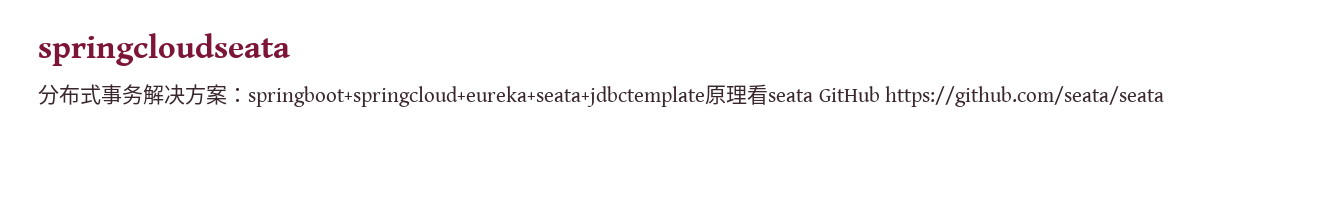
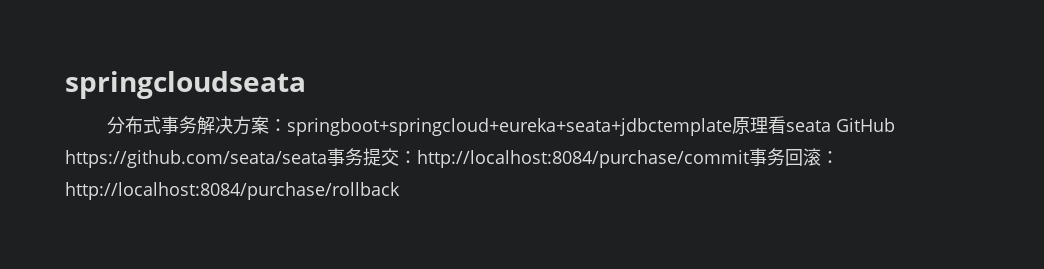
(1165, 96) none -> [327,148,839,168] [65,182,400,200] 事务提交：http://localhost:8084/purchase/commit事务回滚：http://localhost:8084/purchase/rollback

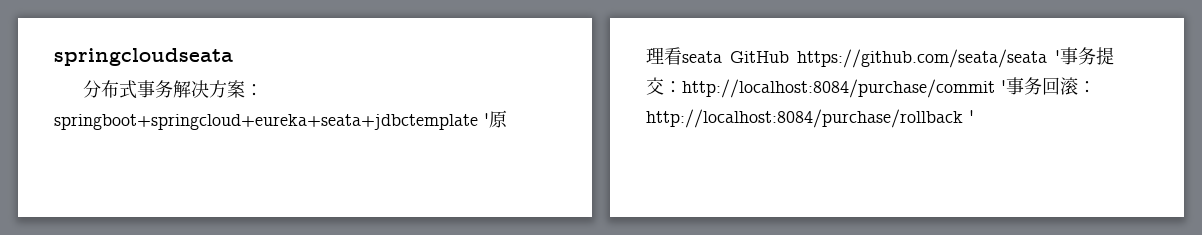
(733, 127) none -> [484,113,489,126] '
(327, 159) none -> [1055,50,1060,63] '
(749, 159) none -> [1001,80,1006,93] '
(400, 191) none -> [969,110,974,123] '

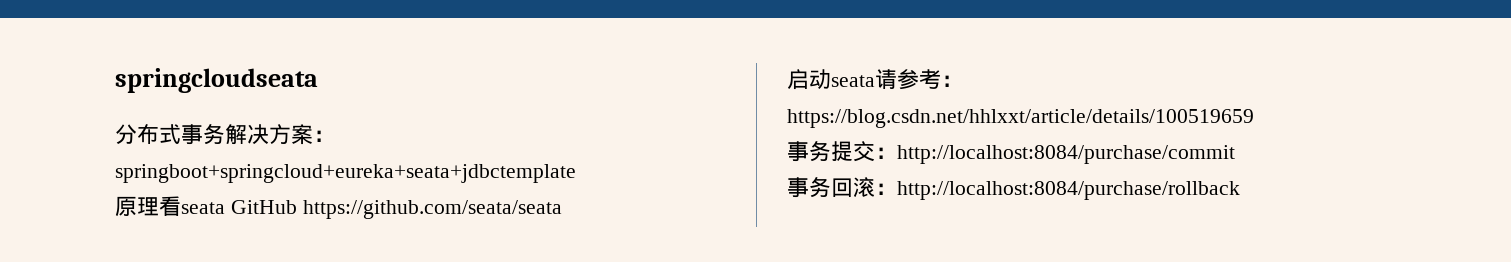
[484,113,489,126] ' -> (576, 173) //
[1055,50,1060,63] ' -> [787,69,963,90] [787,109,1254,128] // 启动seata请参考：https://blog.csdn.net/hhlxxt/article/details/100519659 //
[1001,80,1006,93] ' -> (1235, 154) //
[969,110,974,123] ' -> (1240, 190) none

